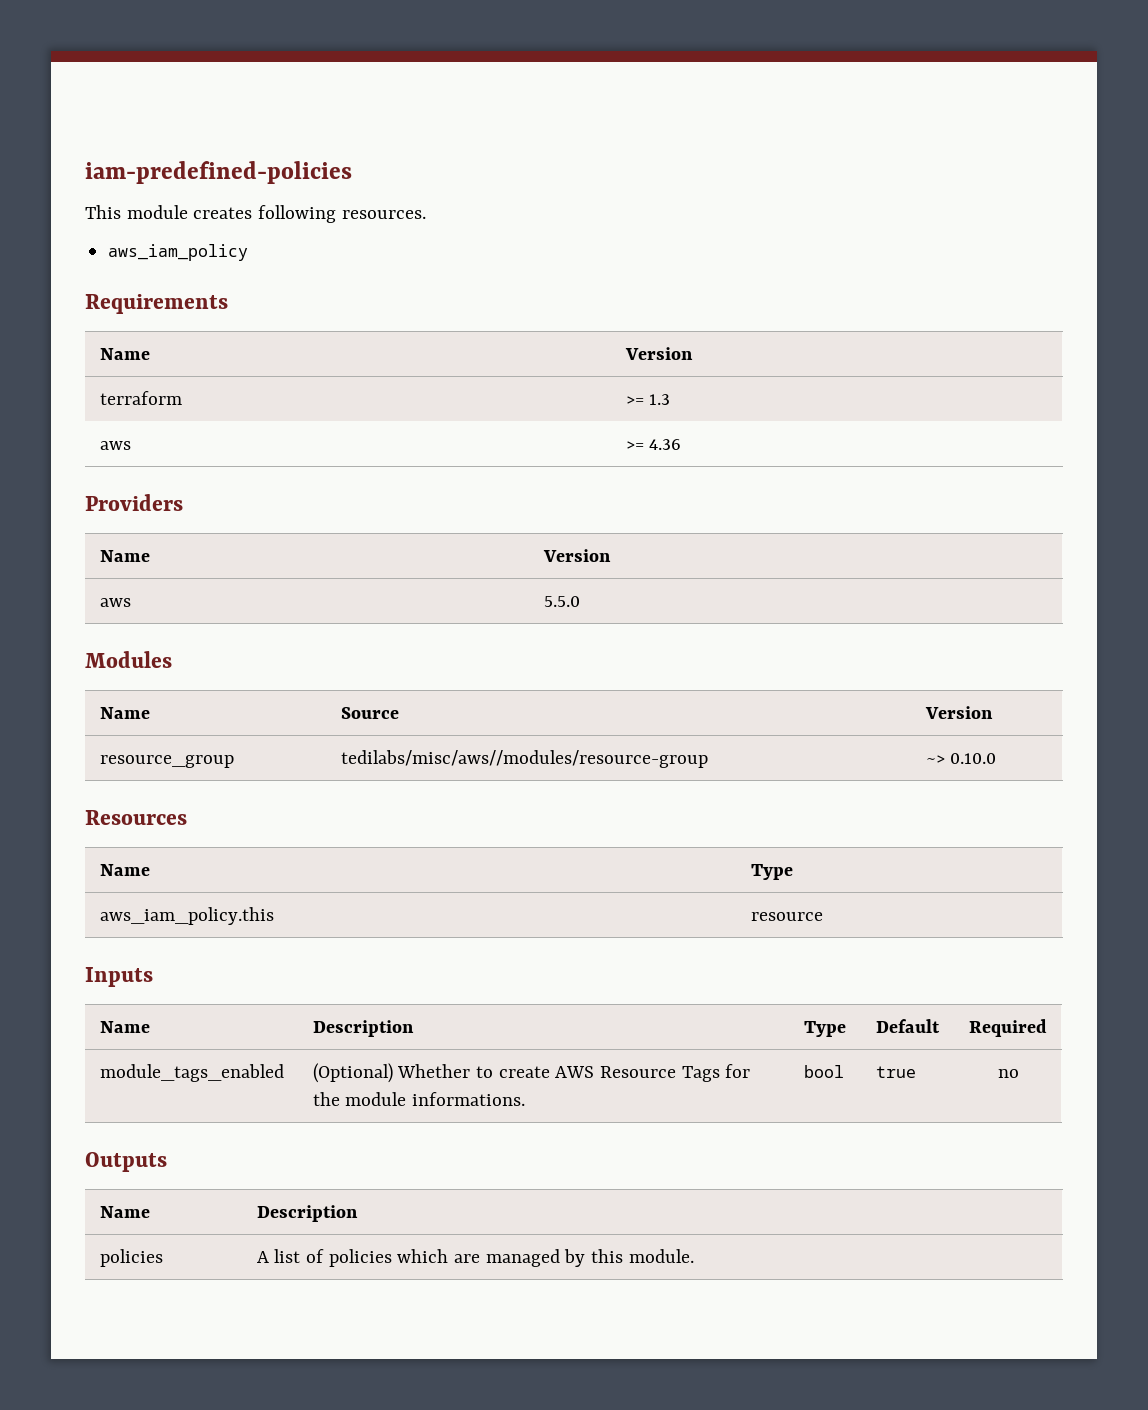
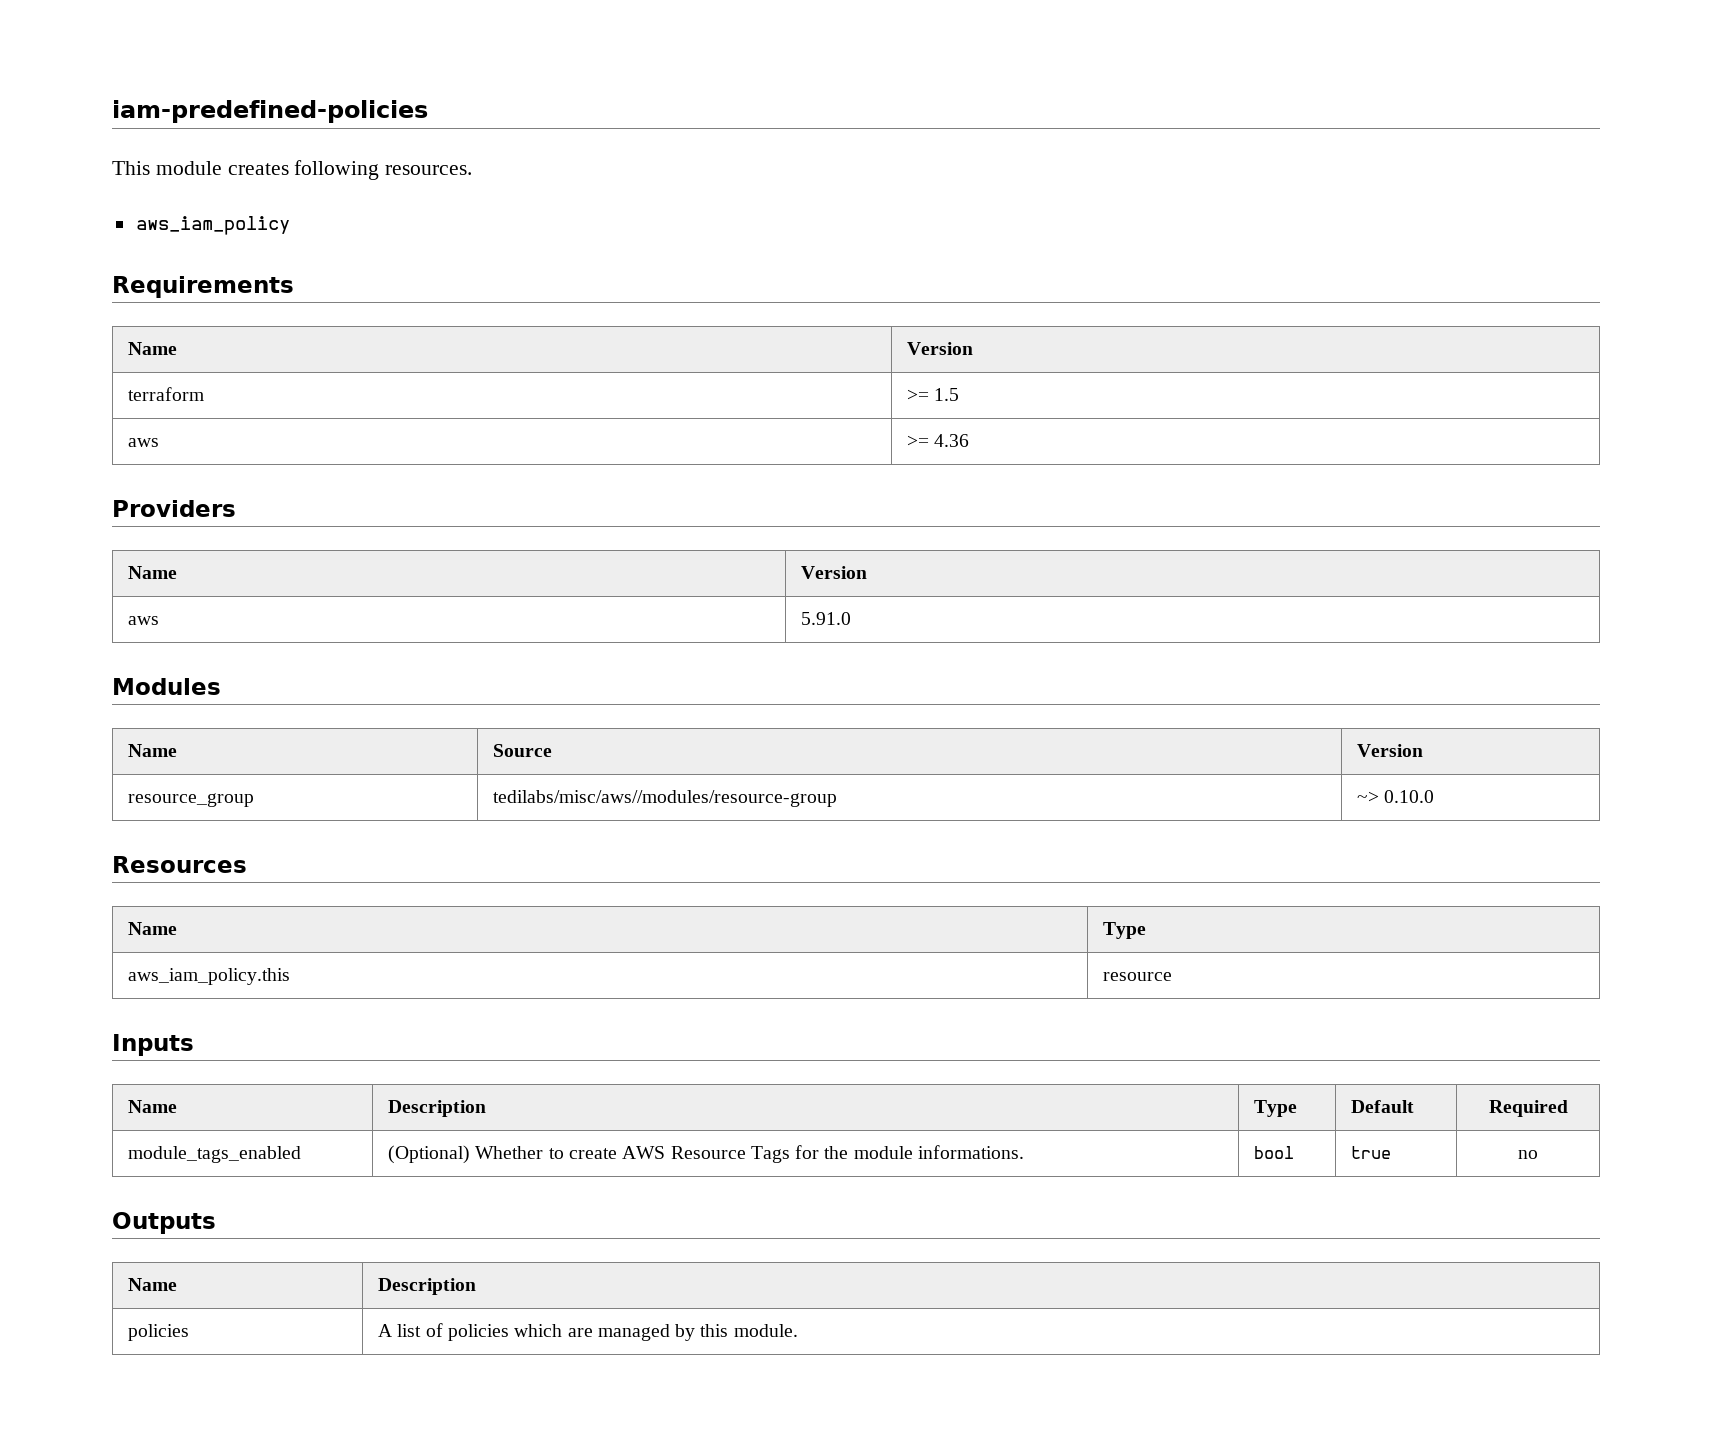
[649,394,671,405] 1.3 -> [934,388,960,401] 1.5
[543,596,580,607] 5.5.0 -> [801,612,852,625] 5.91.0

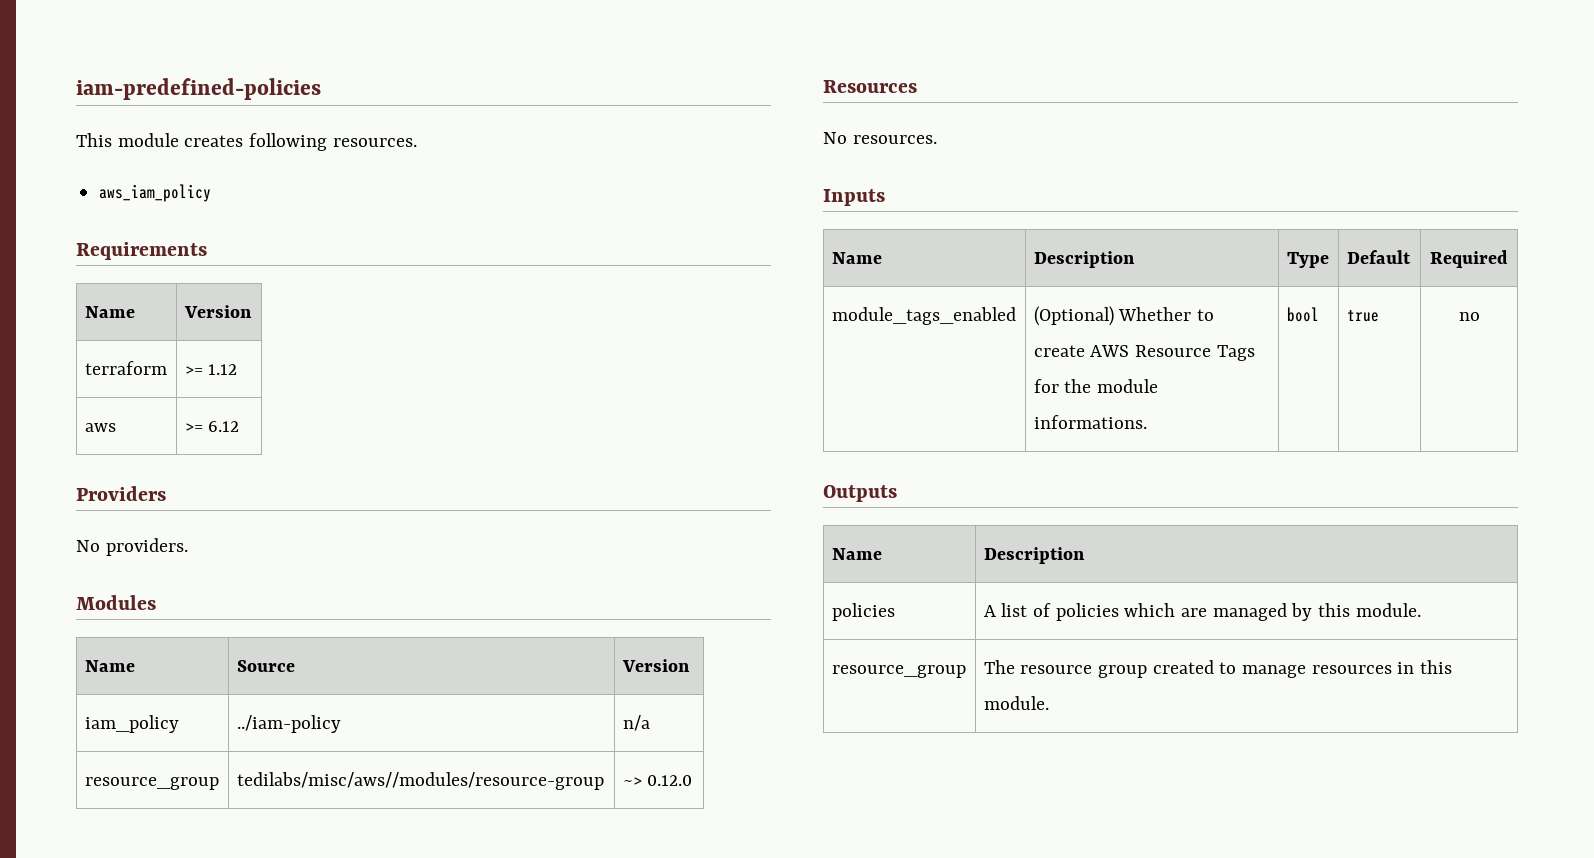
[934,388,960,401] 1.5 -> [208,364,238,375] 1.12
[934,434,970,447] 4.36 -> [208,421,240,432] 6.12
[128,566,178,579] [801,566,868,579] [128,616,160,625] [801,612,852,625] // Name | Version // aws | 5.91.0 -> [76,538,188,556] // No providers.
(1424, 750) none -> [84,715,179,733] [236,715,341,733] [622,715,650,731] // iam_policy | ../iam-policy | n/a
[1384,790,1435,803] 0.10.0 -> [647,775,693,786] 0.12.0
[128,922,178,935] [1103,922,1147,939] [128,968,291,985] [1103,972,1173,981] // Name | Type // aws_iam_policy.this | resource -> [823,132,937,144] // No resources.
(798, 1330) none -> [831,665,966,678] [983,660,1453,678] [983,696,1049,710] // resource_group | The resource group created to manage resources in this module.

